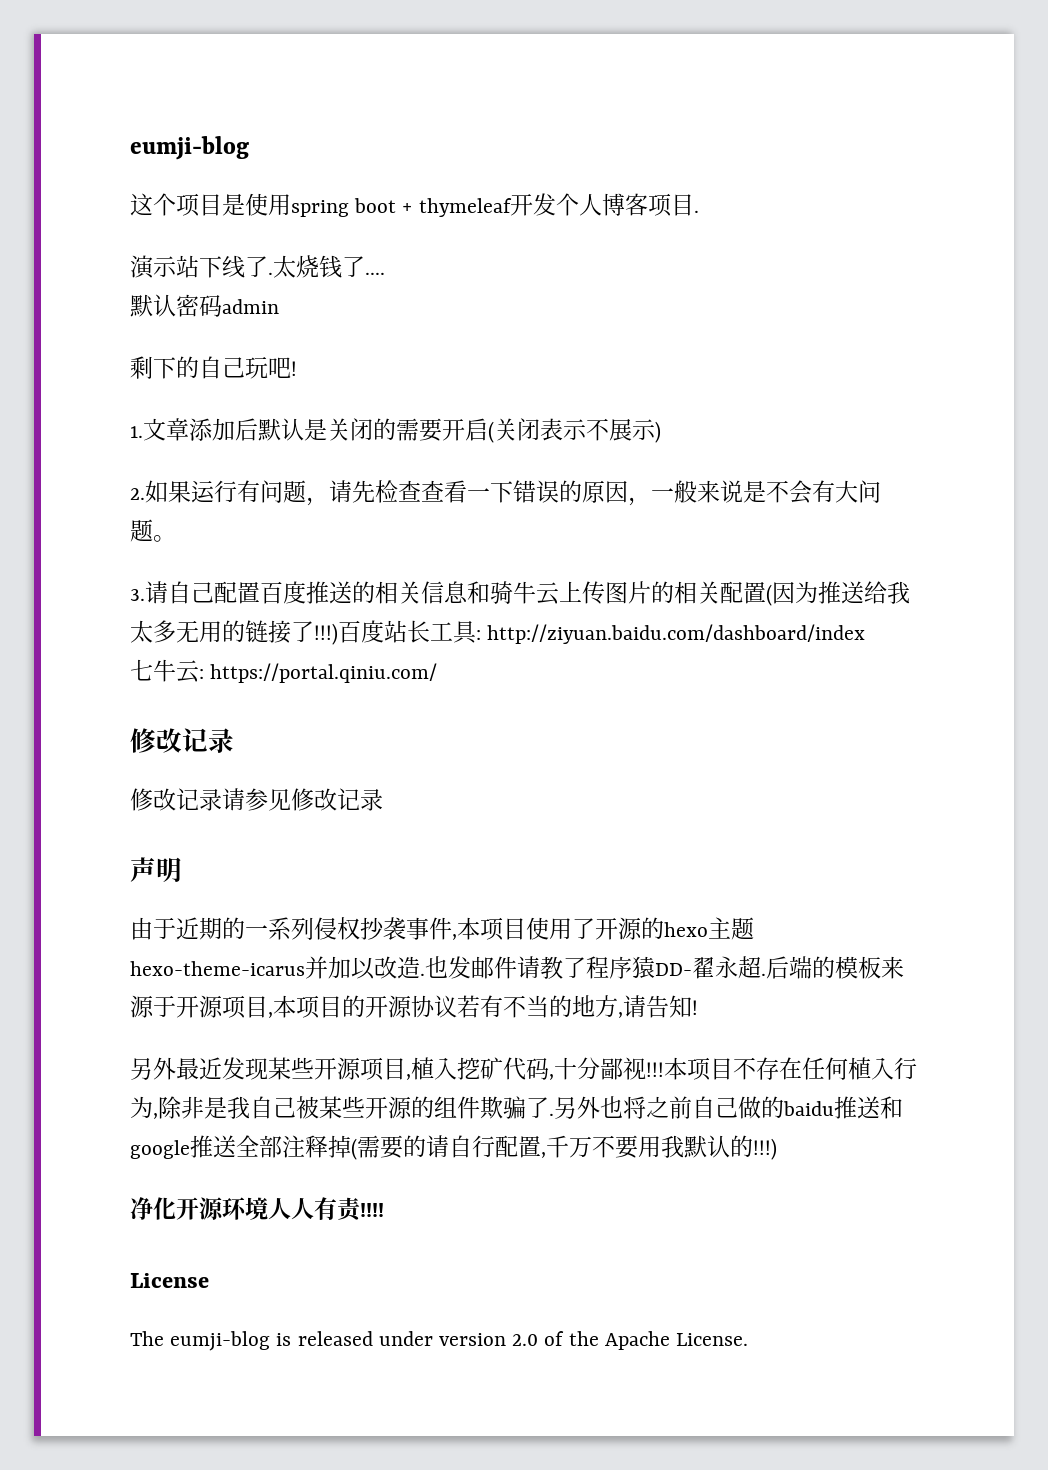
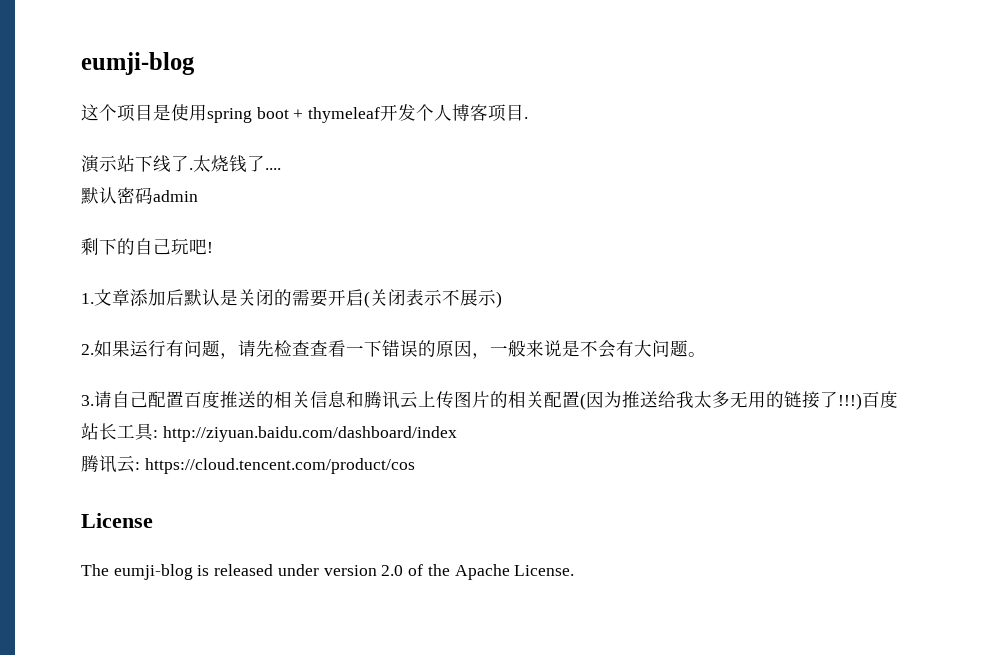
[490,581,536,604] 骑牛 -> [364,391,400,409] 腾讯
[130,659,438,683] [130,728,234,753] [130,788,383,811] [130,857,182,882] [130,917,754,941] [130,956,904,980] [130,995,698,1019] [130,1057,917,1081] [130,1096,903,1119] [130,1135,777,1160] [130,1197,384,1222] 七牛云: https://portal.qiniu.com/ // 修改记录 // 修改记录请参见修改记录 // 声明 // 由于近期的一系列侵权抄袭事件,本项目使用了开源的hexo主题hexo-theme-icarus并加以改造.也发邮件请教了程序猿DD-翟永超.后端的模板来源于开源项目,本项目的开源协议若有不当的地方,请告知! // 另外最近发现某些开源项目,植入挖矿代码,十分鄙视!!!本项目不存在任何植入行为,除非是我自己被某些开源的组件欺骗了.另外也将之前自己做的baidu推送和google推送全部注释掉(需要的请自行配置,千万不要用我默认的!!!) // 净化开源环境人人有责!!!! -> [81,455,415,474] 腾讯云: https://cloud.tencent.com/product/cos

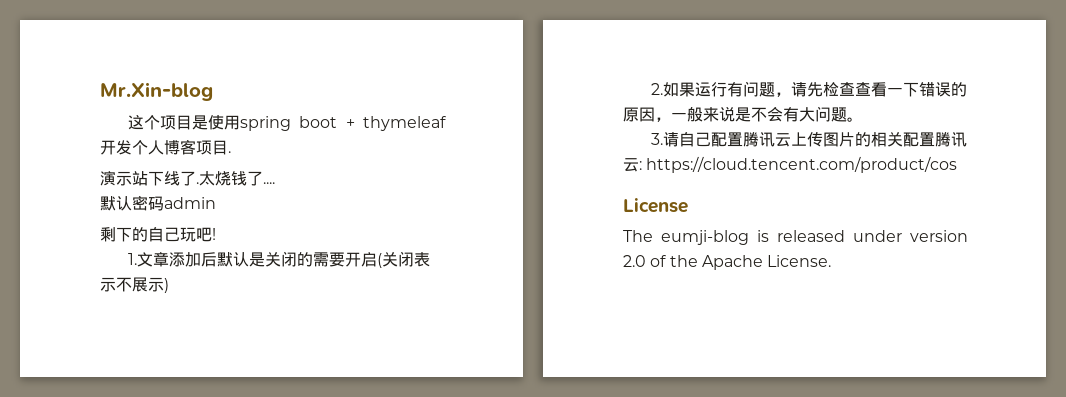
[81,52,195,75] eumji-blog -> [100,82,213,101] Mr.Xin-blog
[184,391,364,408] 百度推送的相关信息和 -> (744, 139) none
[580,391,898,410] [81,423,457,442] (因为推送给我太多无用的链接了!!!)百度站长工具: http://ziyuan.baidu.com/dashboard/index // -> (936, 139) none

